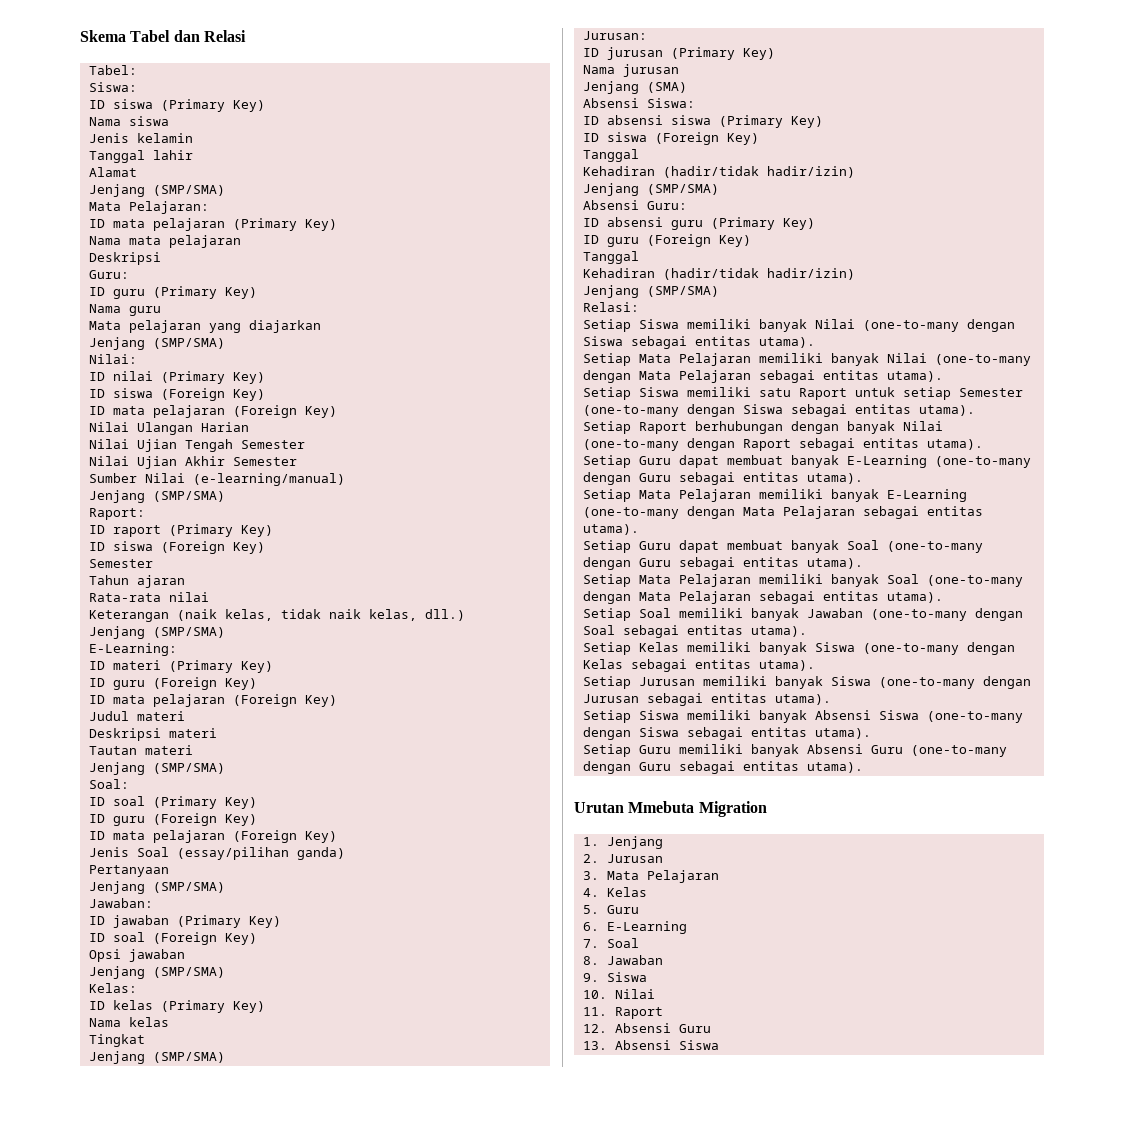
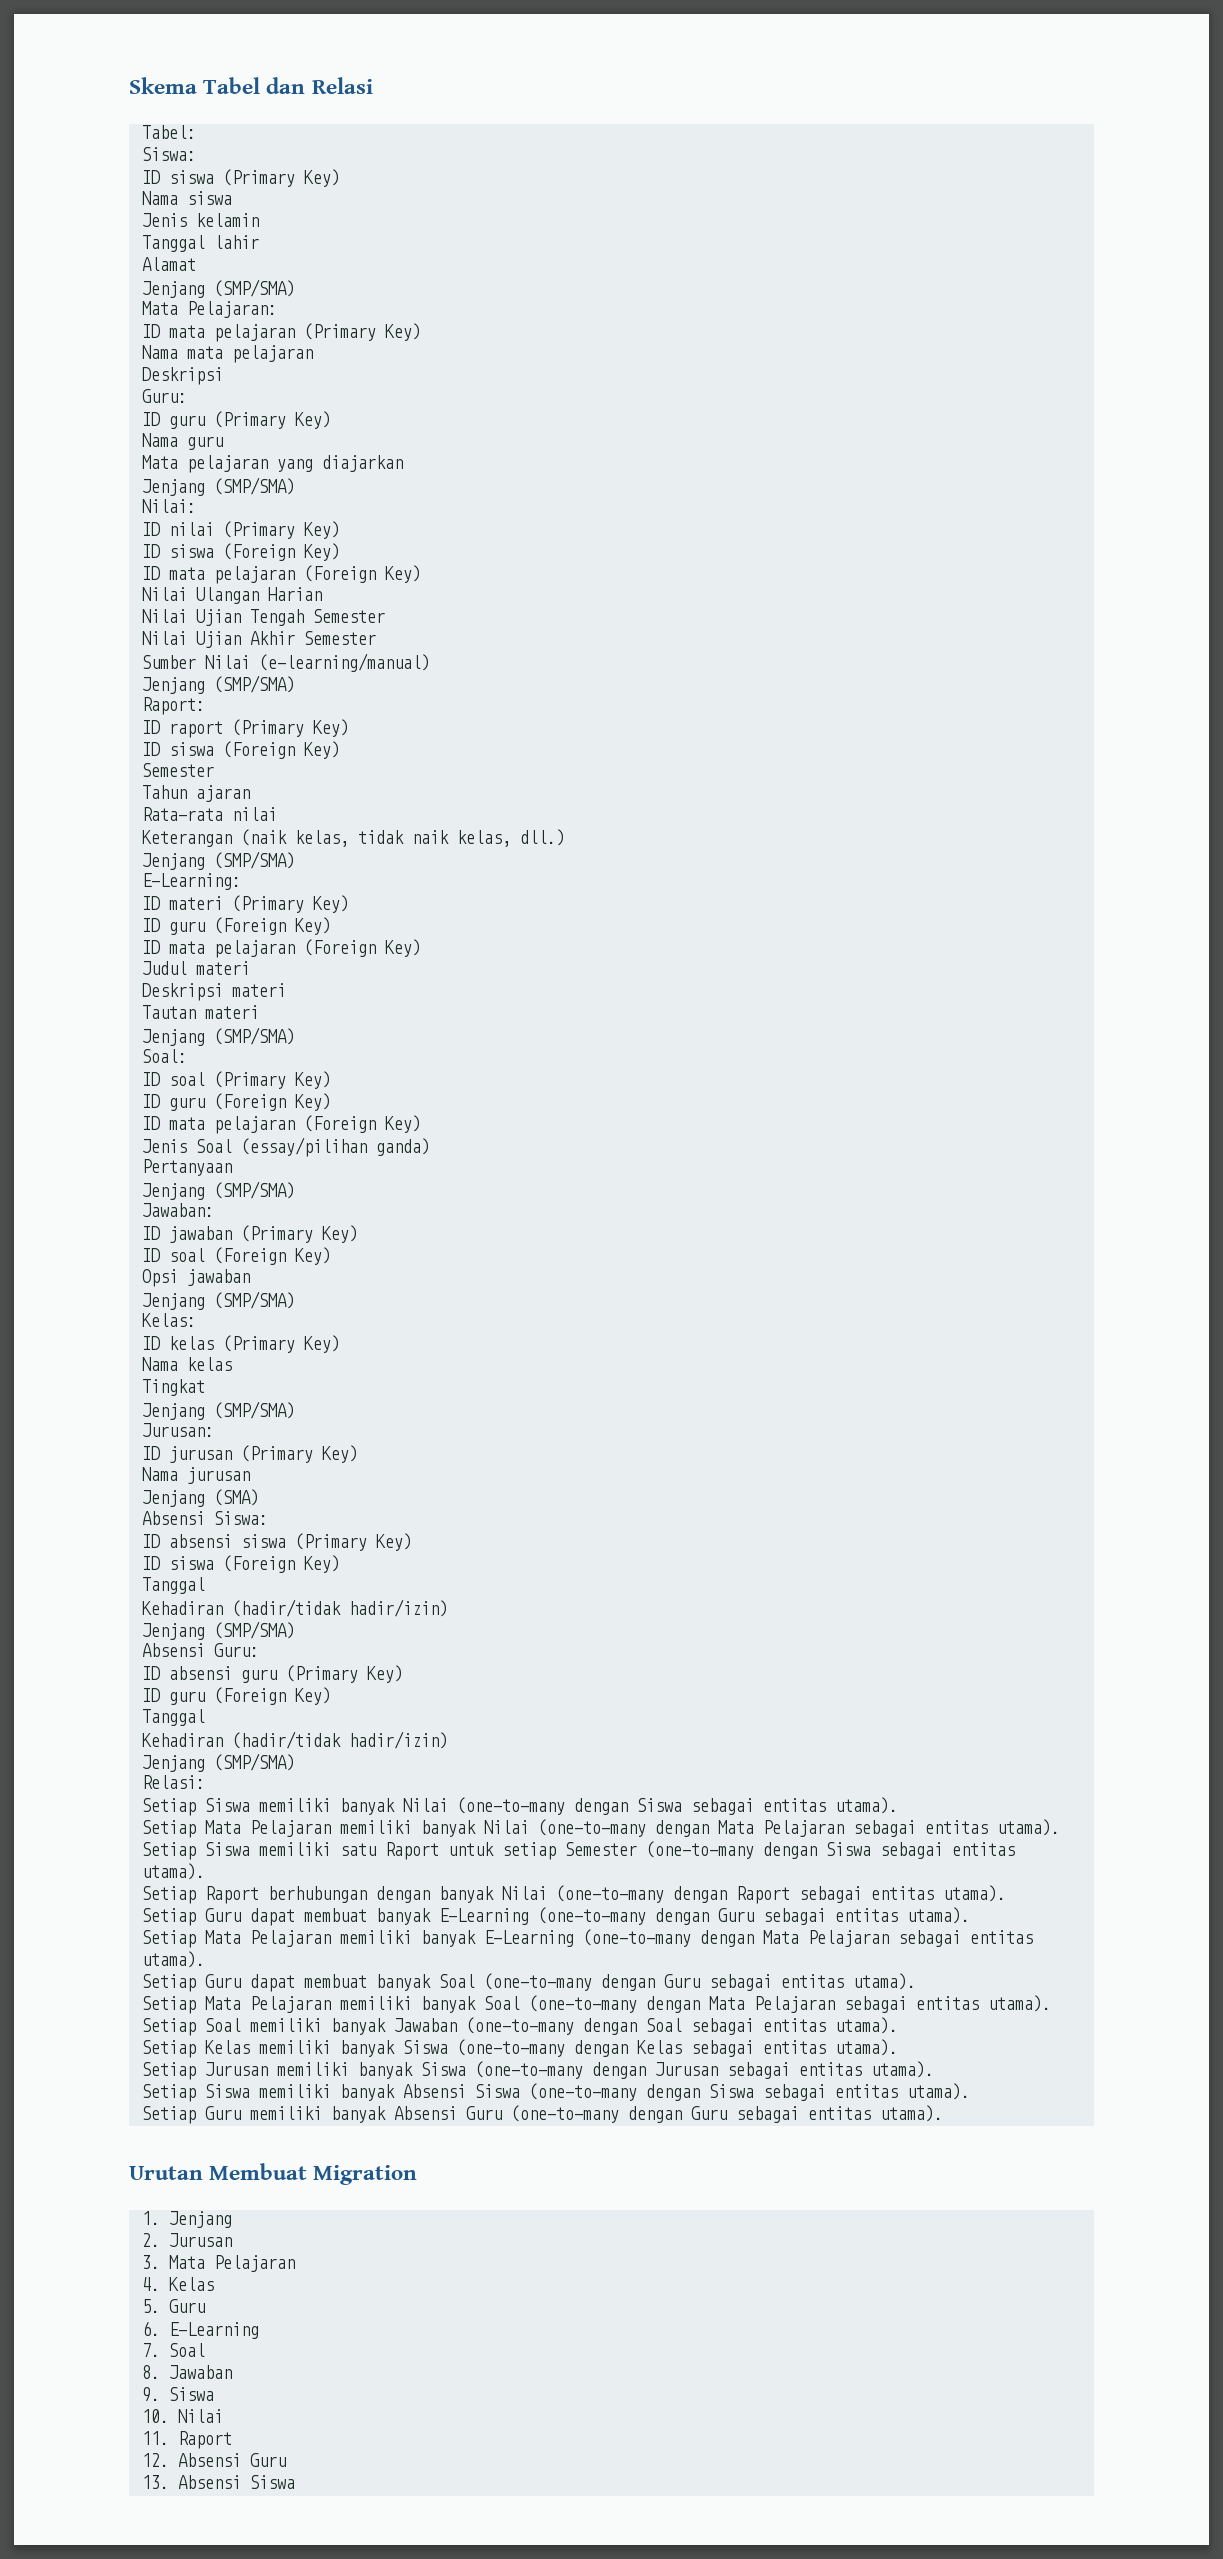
[628,801,695,813] Mmebuta -> [209,2163,308,2180] Membuat

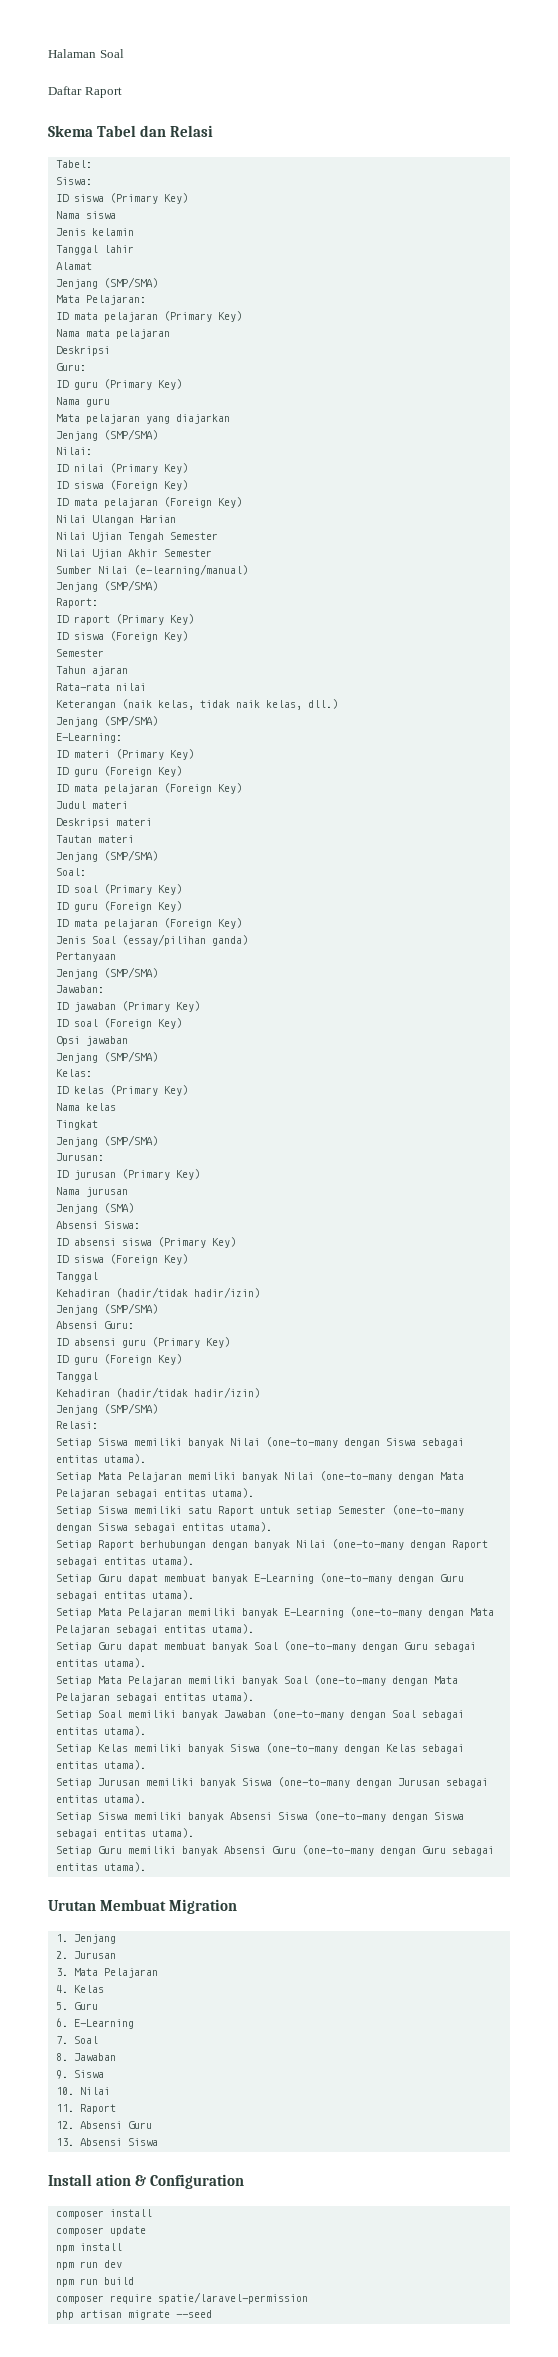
(129, 85) none -> [48,49,124,58] [48,86,122,98] Halaman Soal // Daftar Raport //
(295, 2482) none -> [48,2174,244,2189] [55,2209,152,2219] [55,2226,146,2236] [55,2243,122,2253] [55,2260,122,2270] [55,2277,134,2287] [55,2292,308,2304] [55,2310,212,2320] // Install ation & Configuration // composer install // composer update // npm install // npm run dev // npm run build // composer require spatie/laravel-permission // php artisan migrate --seed

